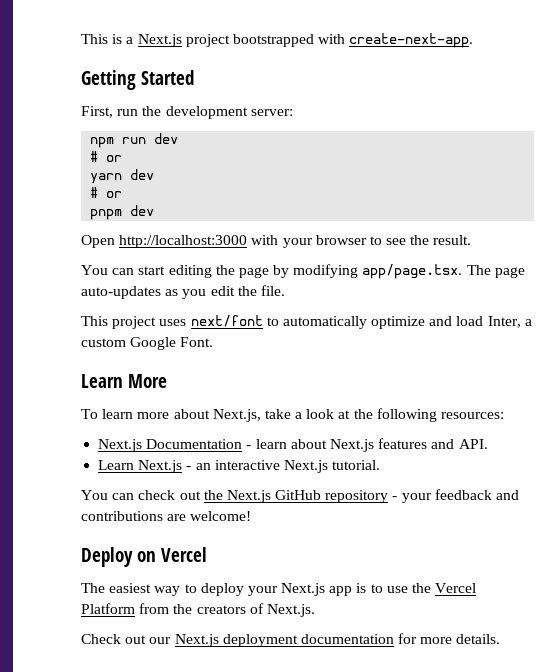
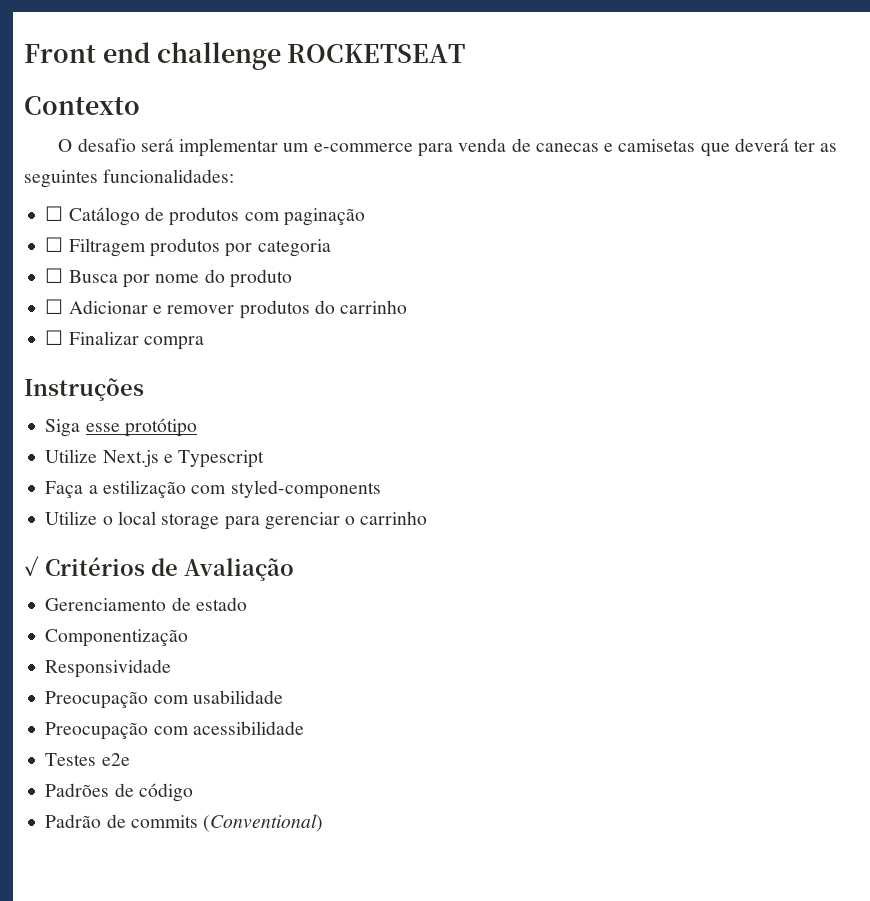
[81,33,474,48] [81,70,195,90] [81,106,293,119] [90,133,179,148] [90,151,123,162] [90,169,155,184] [90,187,123,198] [90,205,155,220] [81,235,472,248] [81,264,525,279] [81,285,285,299] [81,315,532,329] [81,337,214,350] [81,374,168,388] [81,408,505,422] [98,438,488,452] [98,460,381,473] [81,489,520,503] [81,511,252,521] [81,547,208,567] [81,583,477,596] [81,603,315,617] [81,633,501,647] This is a Next.js project bootstrapped with create-next-app. // Getting Started // First, run the development server: // npm run dev // # or // yarn dev // # or // pnpm dev // Open http://localhost:3000 with your browser to see the result. // You can start editing the page by modifying app/page.tsx. The page auto-updates as you edit the file. // This project uses next/font to automatically optimize and load Inter, a custom Google Font. // Learn More // To learn more about Next.js, take a look at the following resources: // Next.js Documentation - learn about Next.js features and API. // Learn Next.js - an interactive Next.js tutorial. // You can check out the Next.js GitHub repository - your feedback and contributions are welcome! // Deploy on Vercel // The easiest way to deploy your Next.js app is to use the Vercel Platform from the creators of Next.js. // Check out our Next.js deployment documentation for more details. -> [24,42,466,70] [24,96,140,115] [58,138,838,157] [24,169,235,188] [45,206,365,226] [45,237,331,257] [45,268,292,288] [45,299,408,319] [45,330,204,350] [24,378,144,401] [45,418,197,437] [45,449,265,468] [45,480,381,499] [45,511,428,530] [24,556,294,581] [45,597,247,611] [45,629,189,647] [45,659,172,678] [45,690,283,709] [45,721,304,740] [45,753,130,766] [45,783,193,802] [45,814,324,832] Front end challenge ROCKETSEAT // Contexto // O desafio será implementar um e-commerce para venda de canecas e camisetas que deverá ter as seguintes funcionalidades: // ☐ Catálogo de produtos com paginação // ☐ Filtragem produtos por categoria // ☐ Busca por nome do produto // ☐ Adicionar e remover produtos do carrinho // ☐ Finalizar compra // Instruções // Siga esse protótipo // Utilize Next.js e Typescript // Faça a estilização com styled-components // Utilize o local storage para gerenciar o carrinho // ✓ Critérios de Avaliação // Gerenciamento de estado // Componentização // Responsividade // Preocupação com usabilidade // Preocupação com acessibilidade // Testes e2e // Padrões de código // Padrão de commits (Conventional)

